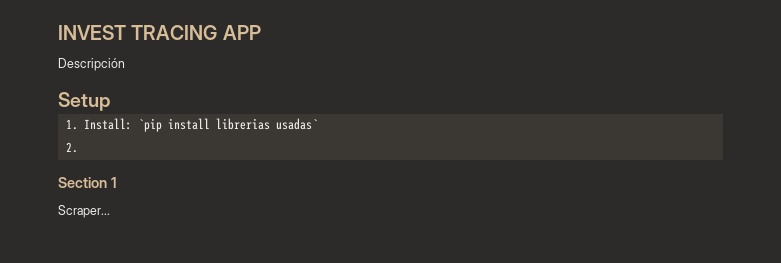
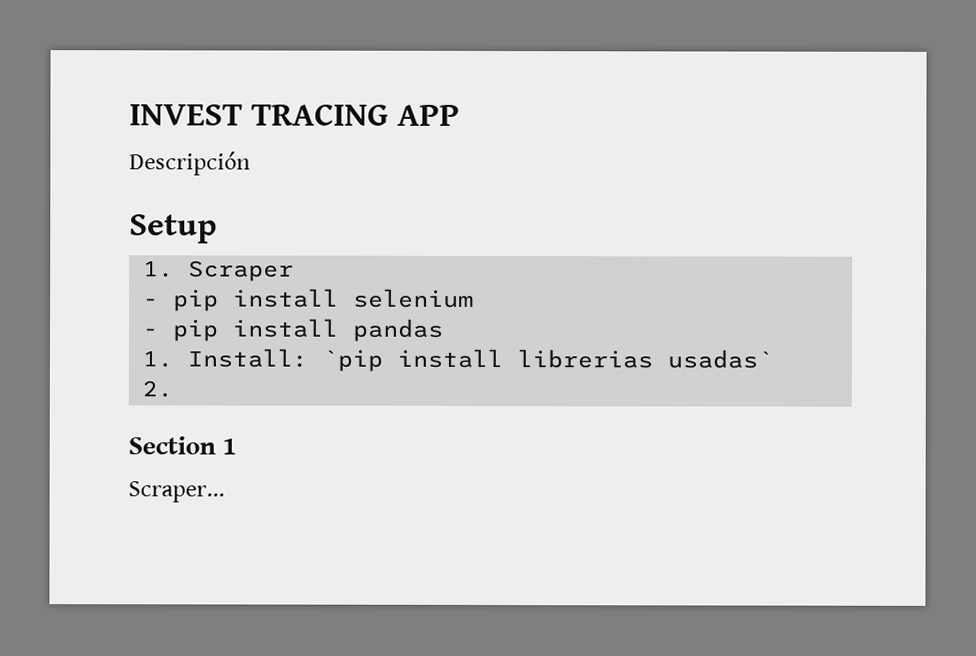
(110, 101) none -> [143,260,295,282] [143,288,475,312] [142,318,445,342] // 1. Scraper // - pip install selenium // - pip install pandas

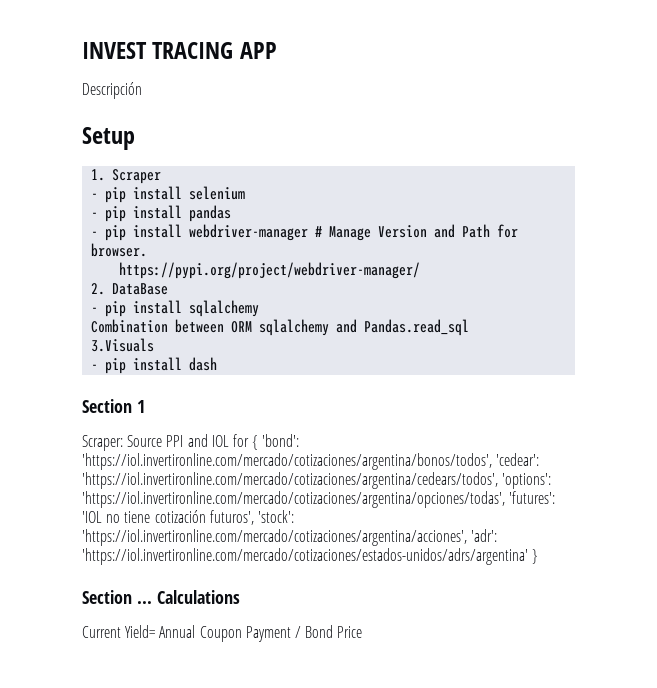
[142,348,774,372] [142,380,174,398] [128,436,238,455] [128,481,225,503] 1. Install: `pip install librerias usadas` // 2. // Section 1 // Scraper... -> [91,224,519,241] [91,243,148,257] [119,262,421,279] [91,283,169,295] [91,300,260,317] [91,319,470,336] [91,338,155,352] [91,357,218,374] [82,399,145,413] [82,434,300,451] [82,453,540,470] [82,472,552,489] [82,491,556,508] [82,510,294,525] [82,529,498,546] [82,548,539,565] [82,590,240,604] [82,625,363,642] - pip install webdriver-manager # Manage Version and Path for browser. // https://pypi.org/project/webdriver-manager/ // 2. DataBase // - pip install sqlalchemy // Combination between ORM sqlalchemy and Pandas.read_sql // 3.Visuals // - pip install dash // Section 1 // Scraper: Source PPI and IOL for { 'bond': 'https://iol.invertironline.com/mercado/cotizaciones/argentina/bonos/todos', 'cedear': 'https://iol.invertironline.com/mercado/cotizaciones/argentina/cedears/todos', 'options': 'https://iol.invertironline.com/mercado/cotizaciones/argentina/opciones/todas', 'futures': 'IOL no tiene cotización futuros', 'stock': 'https://iol.invertironline.com/mercado/cotizaciones/argentina/acciones', 'adr': 'https://iol.invertironline.com/mercado/cotizaciones/estados-unidos/adrs/argentina' } // Section ... Calculations // Current Yield= Annual Coupon Payment / Bond Price

